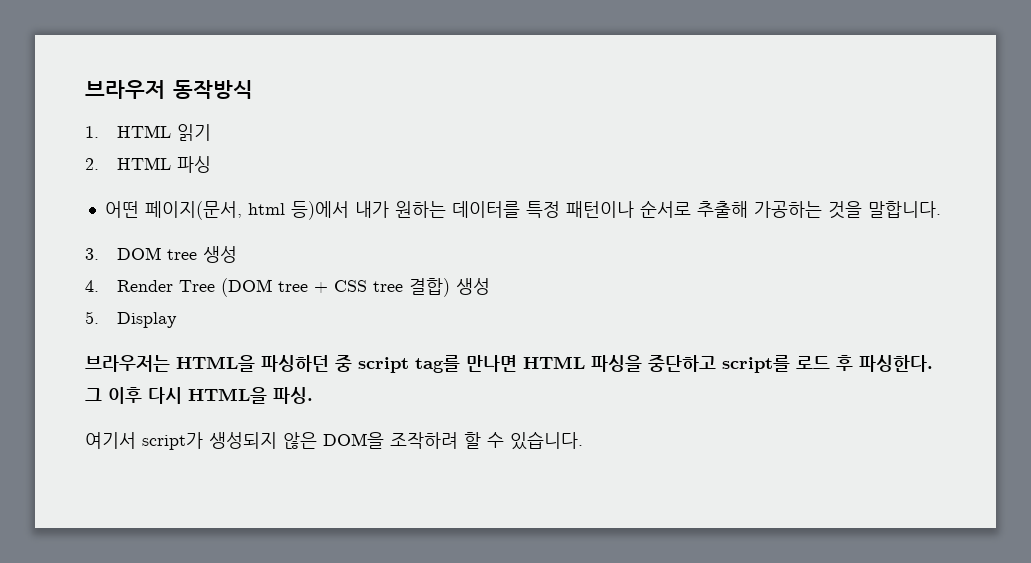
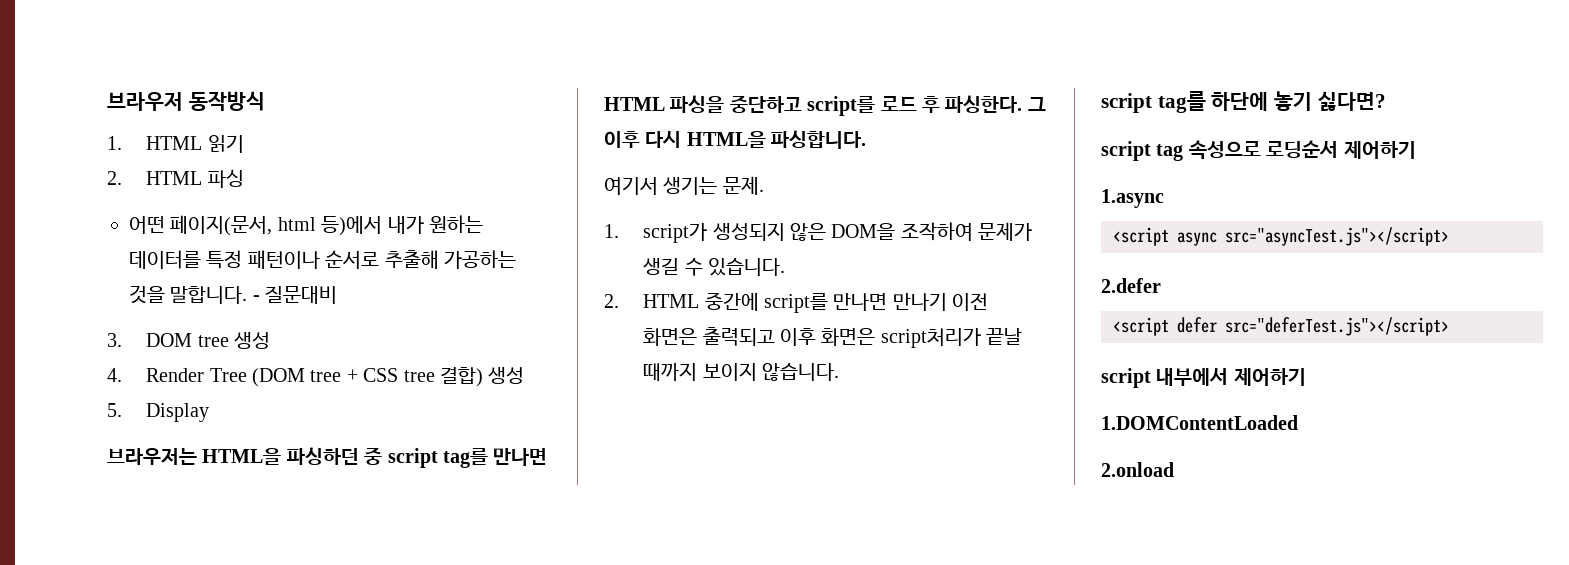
(941, 209) none -> [252,286,338,304] - 질문대비
[273,387,313,404] 파싱. -> [771,130,867,149] 파싱합니다.
(136, 440) none -> [663,176,764,195] [604,224,619,238] 생기는 문제. // 1.
[390,432,481,449] 조작하려 할 -> [900,222,1033,241] [643,258,680,275] 조작하여 문제가 생길
(583, 440) none -> [604,292,989,313] [643,327,1023,348] [643,363,840,381] [1101,91,1386,113] [1101,140,1416,161] [1101,189,1164,208] [1113,227,1449,246] [1101,278,1161,293] [1113,317,1449,336] [1101,368,1306,388] [1101,415,1298,430] [1101,462,1174,477] // 2. HTML 중간에 script를 만나면 만나기 이전 화면은 출력되고 이후 화면은 script처리가 끝날 때까지 보이지 않습니다. // script tag를 하단에 놓기 싫다면? // script tag 속성으로 로딩순서 제어하기 // 1.async // <script async src="asyncTest.js"></script> // 2.defer // <script defer src="deferTest.js"></script> // script 내부에서 제어하기 // 1.DOMContentLoaded // 2.onload

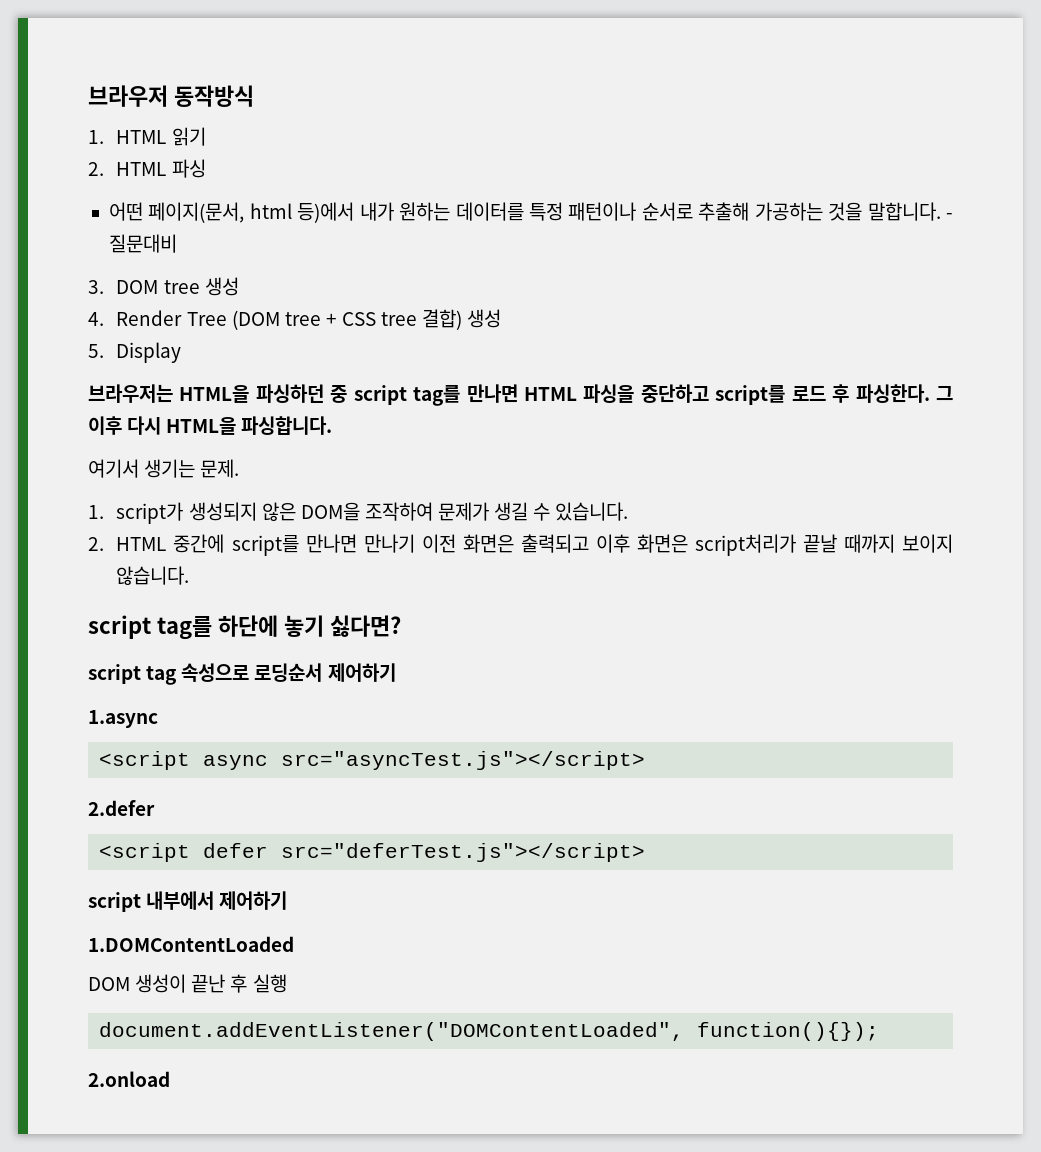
(1298, 422) none -> [88,974,287,993] [99,1022,880,1041] // DOM 생성이 끝난 후 실행 // document.addEventListener("DOMContentLoaded", function(){});

